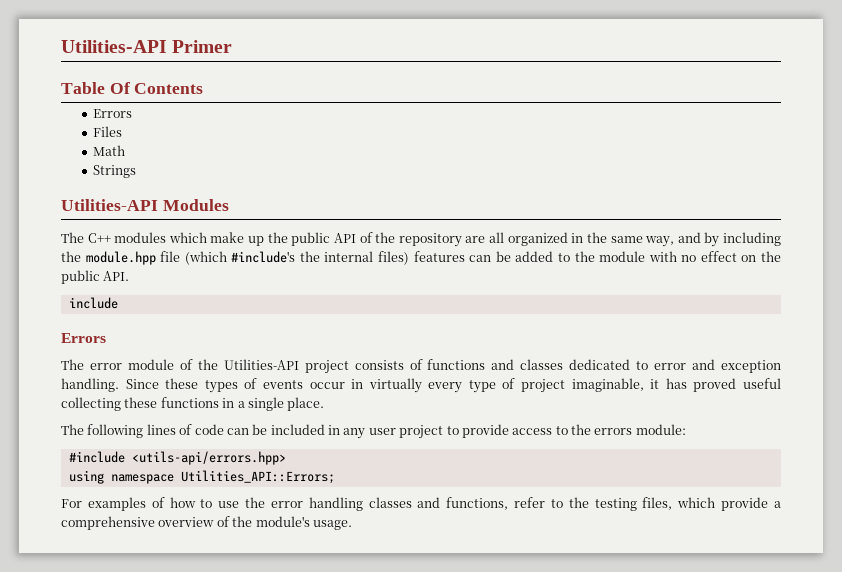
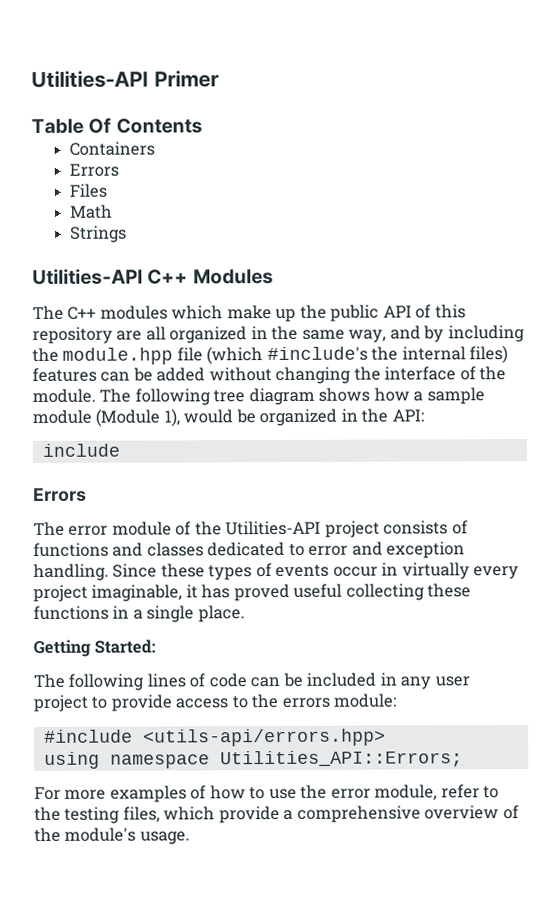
(204, 88) none -> [68,141,155,156] // Containers
(158, 205) none -> [147,269,189,285] C++
[375,232,396,243] the -> [434,304,466,319] this
[557,251,781,262] [61,270,130,284] to the module with no effect on the public API. -> [208,366,507,385] [32,387,485,406] [32,408,424,427] without changing the interface of the module. The following tree diagram shows how a sample module (Module 1), would be organized in the API:
[468,378,516,393] type of -> (520, 573) none
(325, 404) none -> [33,639,157,657] // Getting Started:
(82, 503) none -> [64,789,107,800] more
[308,497,509,511] handling classes and functions, -> [374,784,438,801] module,

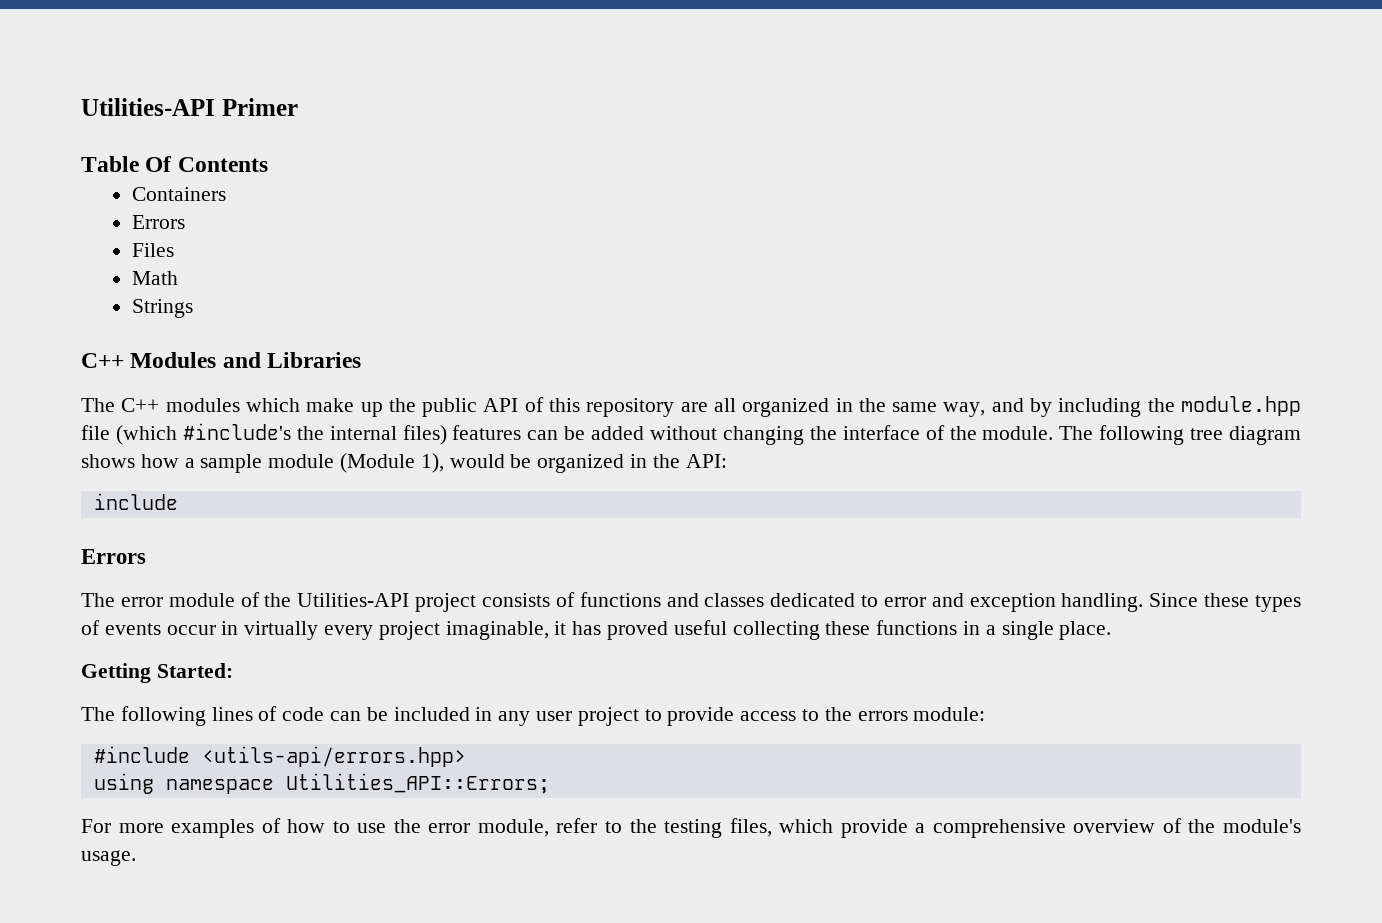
[32,268,143,285] Utilities-API -> (193, 308) none
(274, 277) none -> [222,352,362,368] and Libraries

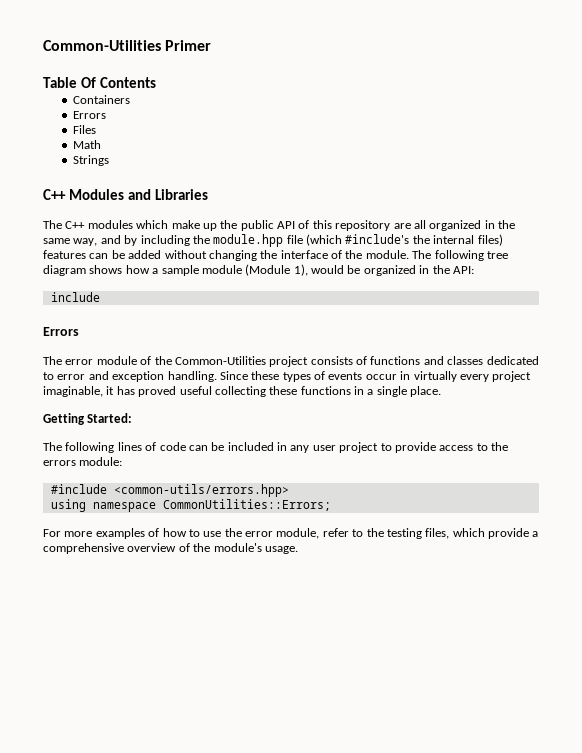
[81,98,215,116] Utilities-API -> [43,40,161,51] Common-Utilities
[297,593,410,607] Utilities-API -> [174,356,266,365] Common-Utilities
[201,746,466,767] <utils-api/errors.hpp> -> [113,484,289,497] <common-utils/errors.hpp>
[285,773,550,794] Utilities_API::Errors; -> [162,499,331,511] CommonUtilities::Errors;

